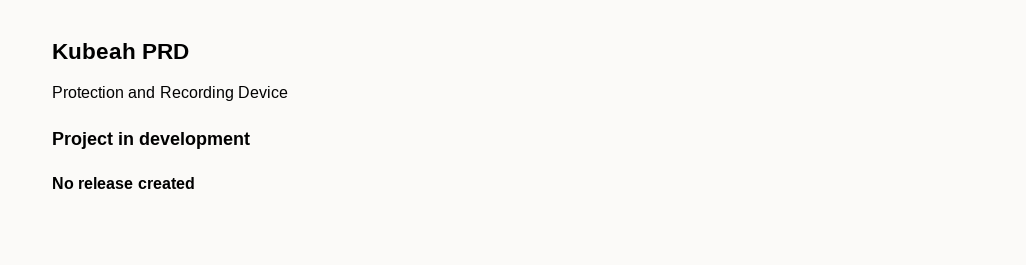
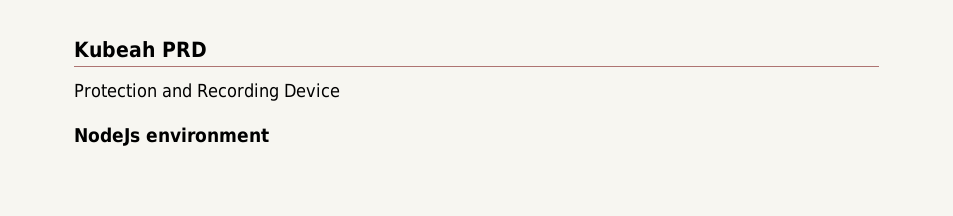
[52,132,250,149] [52,177,195,189] Project in development // No release created -> [74,127,269,146] NodeJs environment

